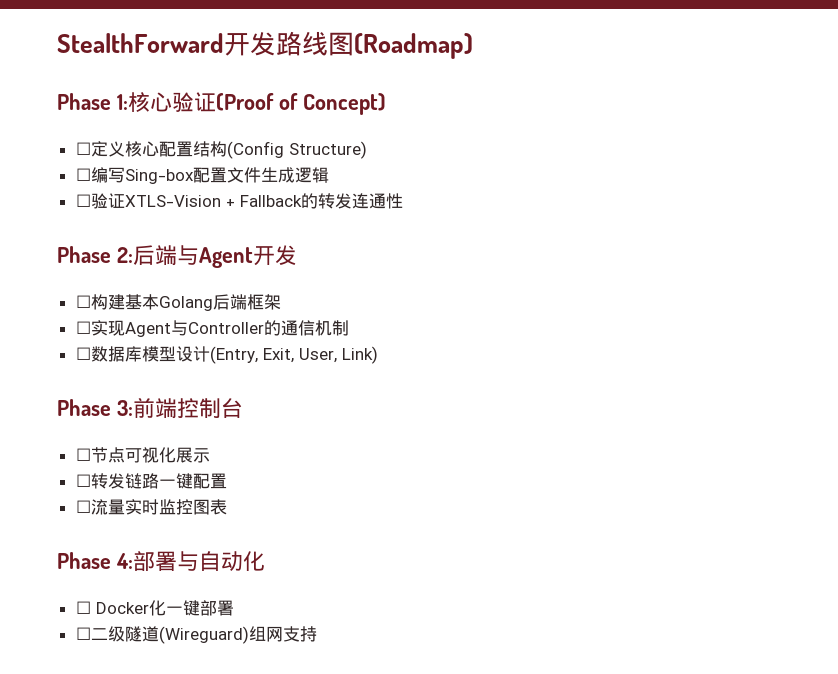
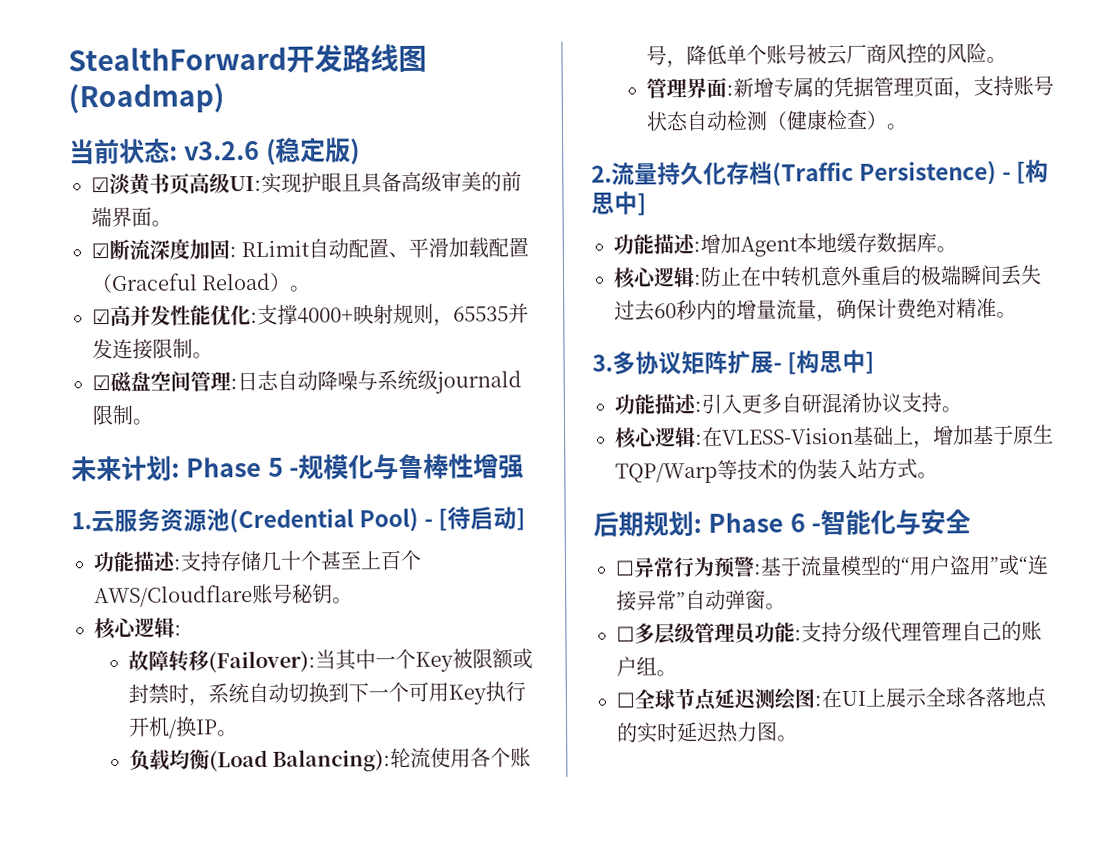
[57,92,386,115] [75,141,367,159] [75,167,329,184] [75,193,403,209] [57,245,297,268] [75,294,281,311] [75,320,349,337] [75,346,378,364] [57,397,243,419] [75,447,210,463] [75,473,227,489] [75,499,227,515] [57,551,265,571] [75,600,234,616] [75,626,317,644] Phase 1:核心验证(Proof of Concept) // ☐定义核心配置结构(Config Structure) // ☐编写Sing-box配置文件生成逻辑 // ☐验证XTLS-Vision + Fallback的转发连通性 // Phase 2:后端与Agent开发 // ☐构建基本Golang后端框架 // ☐实现Agent与Controller的通信机制 // ☐数据库模型设计(Entry, Exit, User, Link) // Phase 3:前端控制台 // ☐节点可视化展示 // ☐转发链路一键配置 // ☐流量实时监控图表 // Phase 4:部署与自动化 // ☐ Docker化一键部署 // ☐二级隧道(Wireguard)组网支持 -> [69,137,360,165] [91,171,522,196] [91,206,172,228] [91,237,530,260] [91,272,312,294] [92,303,529,327] [92,338,213,360] [92,369,522,394] [92,404,153,426] [71,453,525,482] [71,506,527,534] [93,549,421,573] [94,583,353,608] [94,617,182,640] [127,648,533,673] [127,681,526,707] [127,716,238,739] [128,747,532,772] [645,43,1007,69] [645,75,1054,100] [645,109,908,132] [591,159,1050,187] [591,191,647,216] [613,232,957,257] [613,264,1042,289] [614,297,1017,323] [592,349,876,376] [614,392,962,415] [615,424,1054,449] [615,458,938,484] [593,509,972,537] [615,554,1049,578] [616,589,786,612] [616,620,1042,645] [616,656,677,677] [616,686,1047,712] [617,721,798,744] 当前状态: v3.2.6 (稳定版) // ☑淡黄书页高级UI:实现护眼且具备高级审美的前端界面。 // ☑断流深度加固: RLimit自动配置、平滑加载配置（Graceful Reload）。 // ☑高并发性能优化:支撑4000+映射规则，65535并发连接限制。 // ☑磁盘空间管理:日志自动降噪与系统级journald限制。 // 未来计划: Phase 5 -规模化与鲁棒性增强 // 1.云服务资源池(Credential Pool) - [待启动] // 功能描述:支持存储几十个甚至上百个AWS/Cloudflare账号秘钥。 // 核心逻辑: // 故障转移(Failover):当其中一个Key被限额或封禁时，系统自动切换到下一个可用Key执行开机/换IP。 // 负载均衡(Load Balancing):轮流使用各个账号，降低单个账号被云厂商风控的风险。 // 管理界面:新增专属的凭据管理页面，支持账号状态自动检测（健康检查）。 // 2.流量持久化存档(Traffic Persistence) - [构思中] // 功能描述:增加Agent本地缓存数据库。 // 核心逻辑:防止在中转机意外重启的极端瞬间丢失过去60秒内的增量流量，确保计费绝对精准。 // 3.多协议矩阵扩展- [构思中] // 功能描述:引入更多自研混淆协议支持。 // 核心逻辑:在VLESS-Vision基础上，增加基于原生TQP/Warp等技术的伪装入站方式。 // 后期规划: Phase 6 -智能化与安全 // ☐异常行为预警:基于流量模型的“用户盗用”或“连接异常”自动弹窗。 // ☐多层级管理员功能:支持分级代理管理自己的账户组。 // ☐全球节点延迟测绘图:在UI上展示全球各落地点的实时延迟热力图。

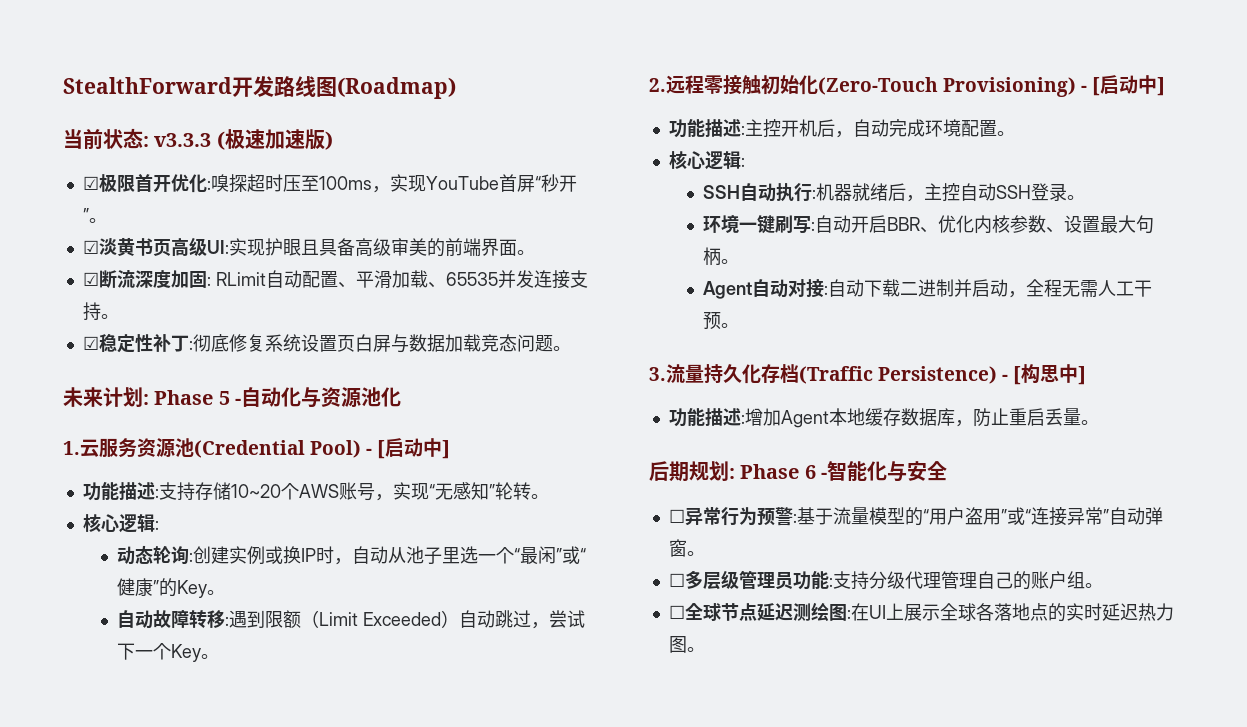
[183,137,360,165] v3.2.6 (稳定版) -> [154,129,333,150] [82,174,577,193] [82,208,107,223] v3.3.3 (极速加速版) // ☑极限首开优化:嗅探超时压至100ms，实现YouTube首屏“秒开”。
[488,237,530,258] [91,272,312,294] [92,303,454,327] 配置（Graceful Reload）。 // ☑高并发性能优化:支撑4000+映射规则， -> [427,282,446,288] 、
[152,338,213,359] [92,369,522,394] [92,404,133,426] 限制。 // ☑磁盘空间管理:日志自动降噪与系统级journald限制 -> [569,270,588,288] [82,302,119,321] [82,333,553,353] 支持。 // ☑稳定性补丁:彻底修复系统设置页白屏与数据加载竞态问题
[298,453,525,480] 规模化与鲁棒性增强 -> [241,387,402,408] 自动化与资源池化
[447,506,518,530] 待启动 -> [385,438,443,457] 启动中
[260,549,421,571] [94,583,353,608] [94,617,182,640] [127,648,533,673] [127,681,526,707] [127,716,238,739] [128,747,532,772] [645,43,1007,69] [645,75,1054,100] [645,109,908,132] [591,165,612,183] 几十个甚至上百个AWS/Cloudflare账号秘钥。 // 核心逻辑: // 故障转移(Failover):当其中一个Key被限额或封禁时，系统自动切换到下一个可用Key执行开机/换IP。 // 负载均衡(Load Balancing):轮流使用各个账号，降低单个账号被云厂商风控的风险。 // 管理界面:新增专属的凭据管理页面，支持账号状态自动检测（健康检查）。 // 2. -> [230,482,549,501] [82,514,159,533] [117,545,587,565] [117,578,226,598] [117,610,586,629] [117,643,220,662] [649,75,1166,97] [668,119,1015,138] [668,151,745,170] [703,183,1086,202] [703,215,1155,234] [703,247,740,266] [703,279,1153,299] [703,311,740,330] [649,367,666,381] 10~20个AWS账号，实现“无感知”轮转。 // 核心逻辑: // 动态轮询:创建实例或换IP时，自动从池子里选一个“最闲”或“健康”的Key。 // 自动故障转移:遇到限额（Limit Exceeded）自动跳过，尝试下一个Key。 // 2.远程零接触初始化(Zero-Touch Provisioning) - [启动中] // 功能描述:主控开机后，自动完成环境配置。 // 核心逻辑: // SSH自动执行:机器就绪后，主控自动SSH登录。 // 环境一键刷写:自动开启BBR、优化内核参数、设置最大句柄。 // Agent自动对接:自动下载二进制并启动，全程无需人工干预。 // 3.
[936,246,957,253] [613,264,1042,289] [614,297,1017,323] [592,349,876,376] [614,392,962,415] [615,424,1054,449] [615,458,918,484] 。 // 核心逻辑:防止在中转机意外重启的极端瞬间丢失过去60秒内的增量流量，确保计费绝对精准。 // 3.多协议矩阵扩展- [构思中] // 功能描述:引入更多自研混淆协议支持。 // 核心逻辑:在VLESS-Vision基础上，增加基于原生TQP/Warp等技术的伪装入站方式 -> [954,408,1081,427] ，防止重启丢量

